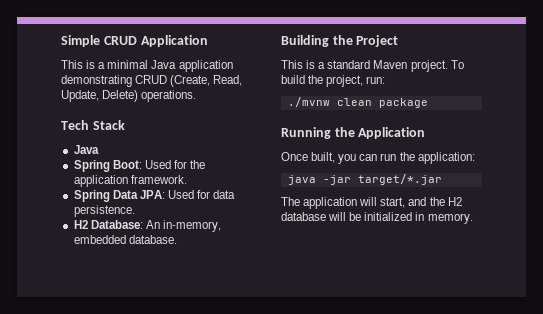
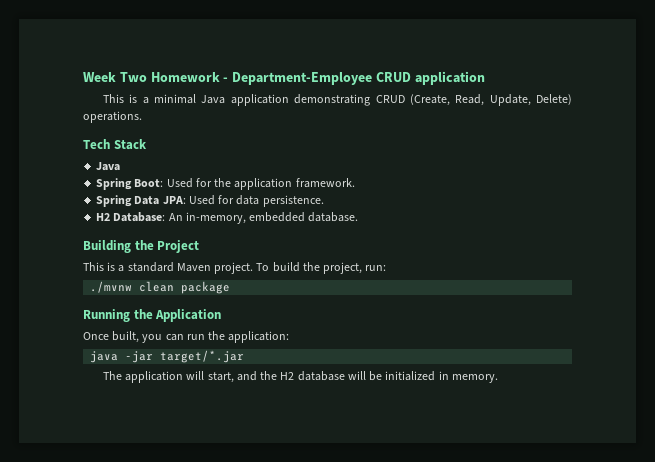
[61,35,208,47] Simple CRUD Application -> [83,71,485,85] Week Two Homework - Department-Employee CRUD application

